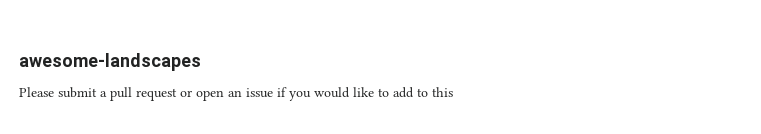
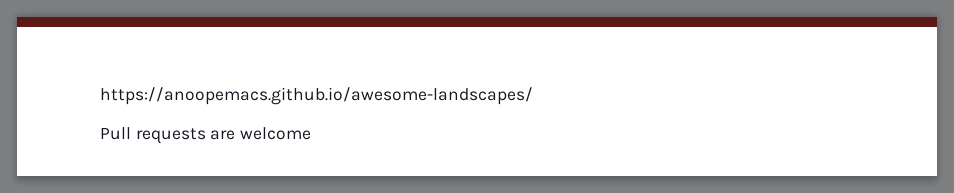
[19,53,201,71] [19,87,453,101] awesome-landscapes // Please submit a pull request or open an issue if you would like to add to this -> [100,87,533,105] [100,127,312,144] https://anoopemacs.github.io/awesome-landscapes/ // Pull requests are welcome

